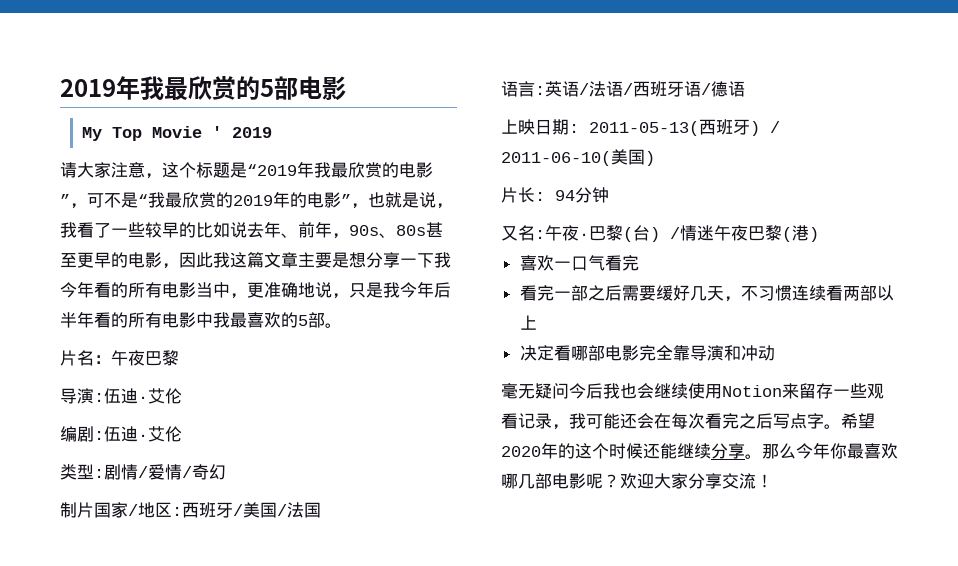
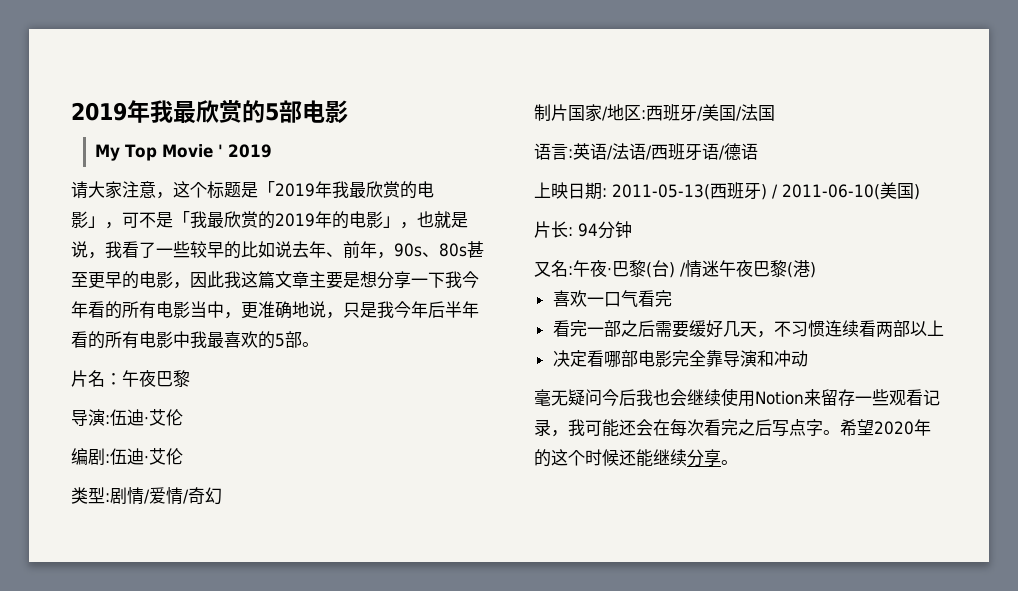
[247,164,297,176] “2019 -> [258,181,315,197] 「2019
[60,194,70,206] ” -> [88,216,105,228] 」
[138,194,148,206] “ -> [173,211,190,226] 「
[341,194,351,206] ” -> [383,216,400,228] 」
[762,442,898,459] [501,473,773,489] 那么今年你最喜欢哪几部电影呢？欢迎大家分享交流！ -> (738, 462) none

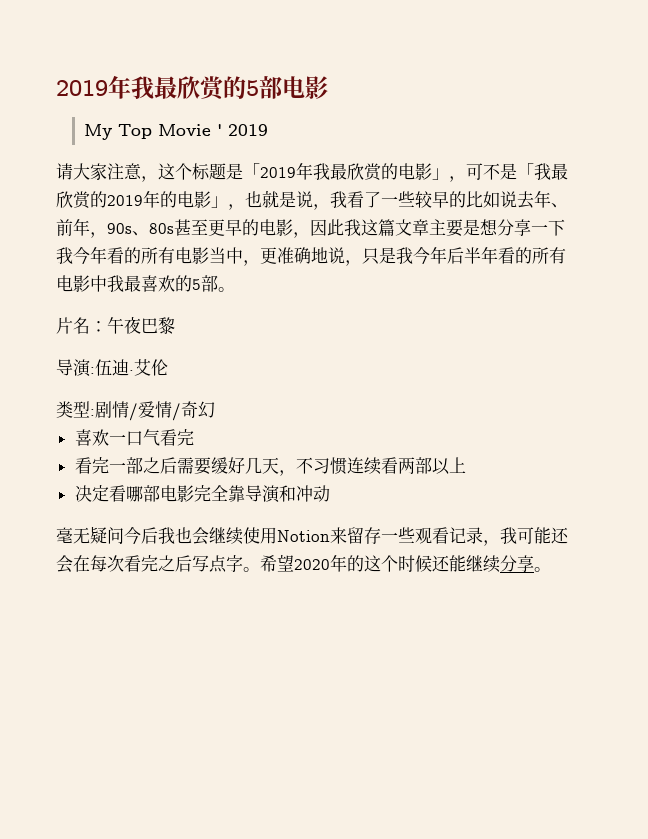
[71,448,183,465] // 编剧:伍迪·艾伦 -> (168, 367) none
[534,104,775,122] [534,143,758,161] [534,182,920,200] [534,221,632,239] [534,260,816,278] // 制片国家/地区:西班牙/美国/法国 // 语言:英语/法语/西班牙语/德语 // 上映日期: 2011-05-13(西班牙) / 2011-06-10(美国) // 片长: 94分钟 // 又名:午夜·巴黎(台) /情迷午夜巴黎(港) -> (215, 409) none

